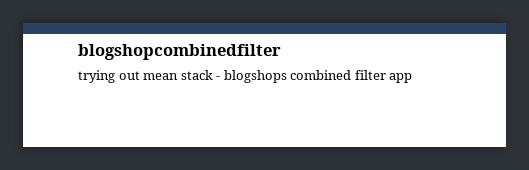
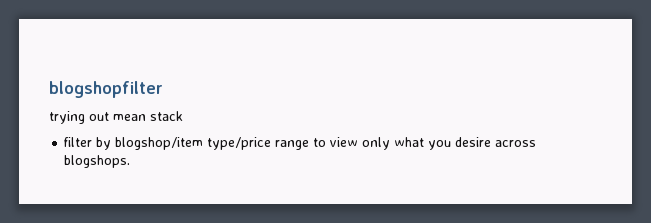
[78,44,281,60] blogshopcombinedfilter -> [49,81,163,98] blogshopfilter
[216,70,413,83] - blogshops combined filter app -> [64,137,537,150] [64,155,131,168] // filter by blogshop/item type/price range to view only what you desire across blogshops.

